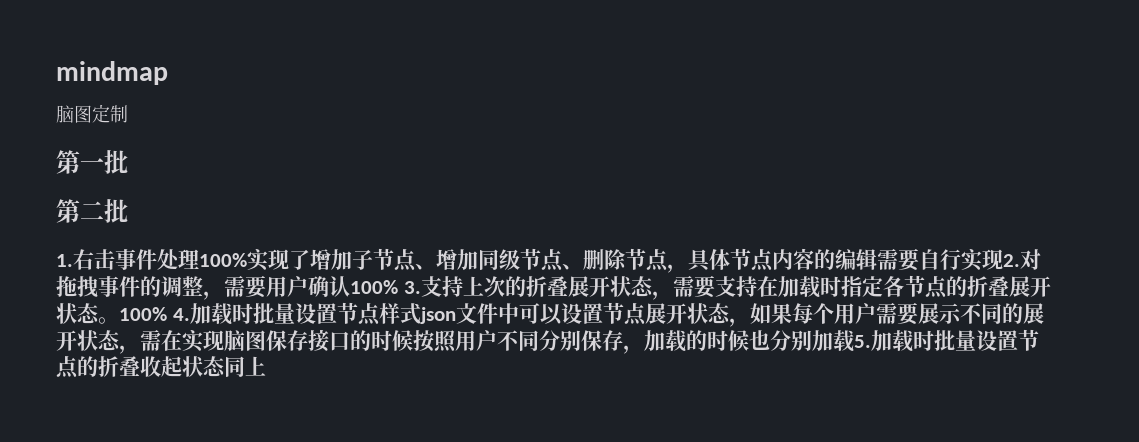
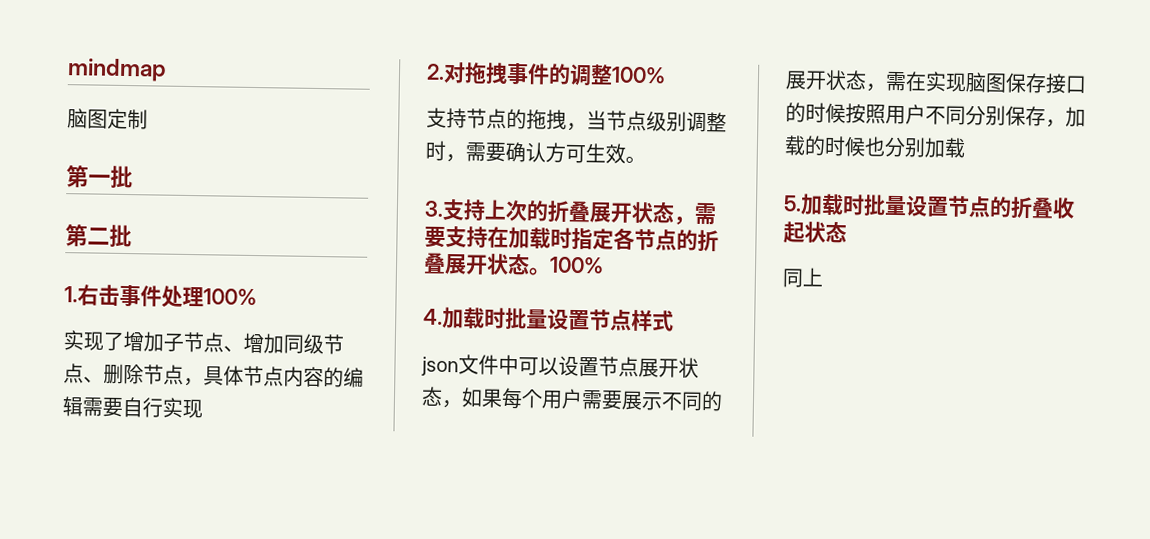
(247, 260) none -> (257, 297) //
(1003, 259) none -> (203, 408) //
[203,275,398,300] ，需要用户确认100% -> [611,66,666,84] [426,107,727,133] [425,140,646,165] 100% // 支持节点的拖拽，当节点级别调整时，需要确认方可生效。 //
(167, 314) none -> (604, 265) //
(421, 314) none -> (674, 321) //
(855, 341) none -> (966, 148) //
(226, 366) none -> (847, 232) //

